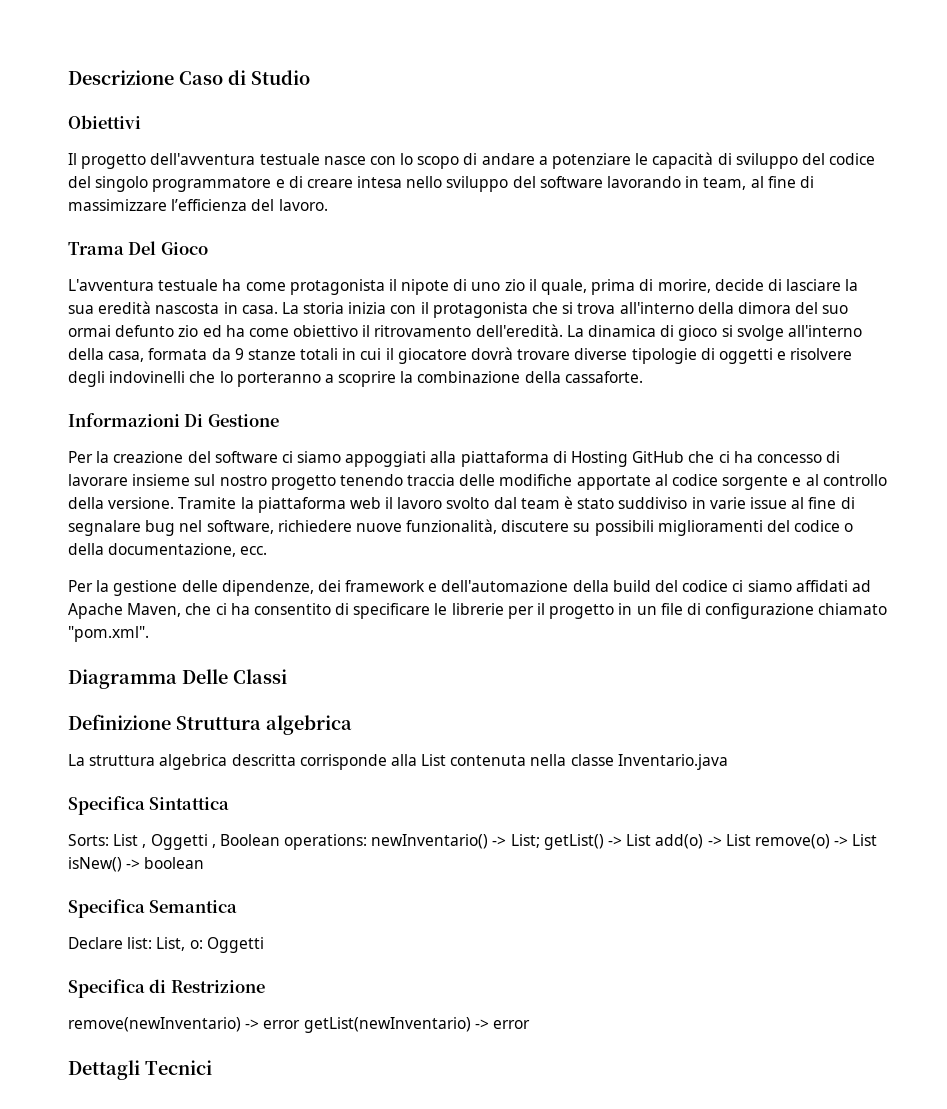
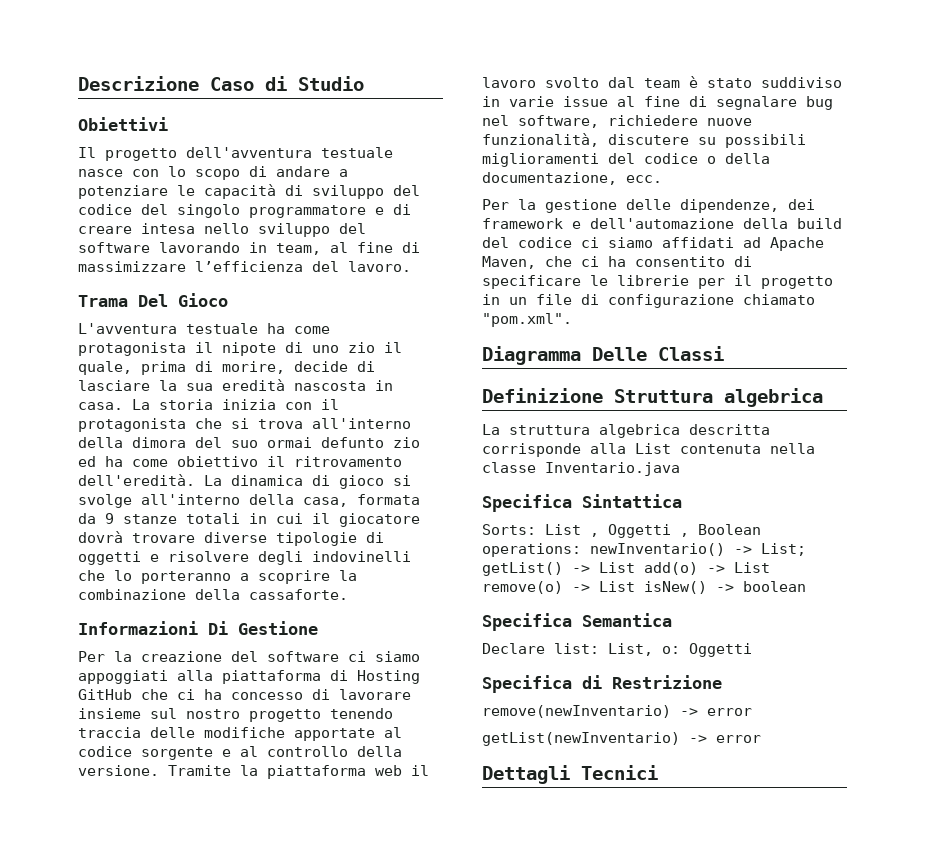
(301, 1024) none -> (752, 712) //

